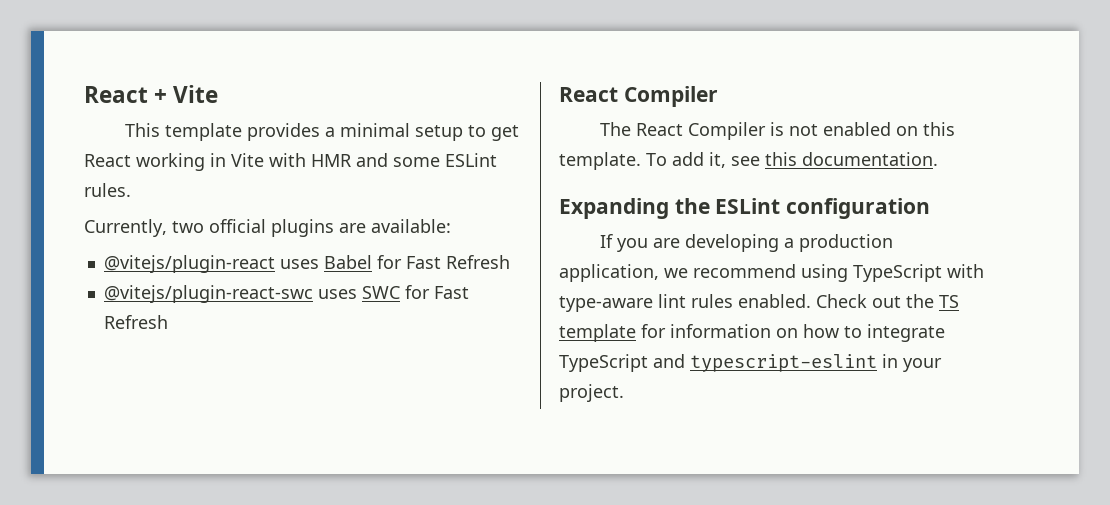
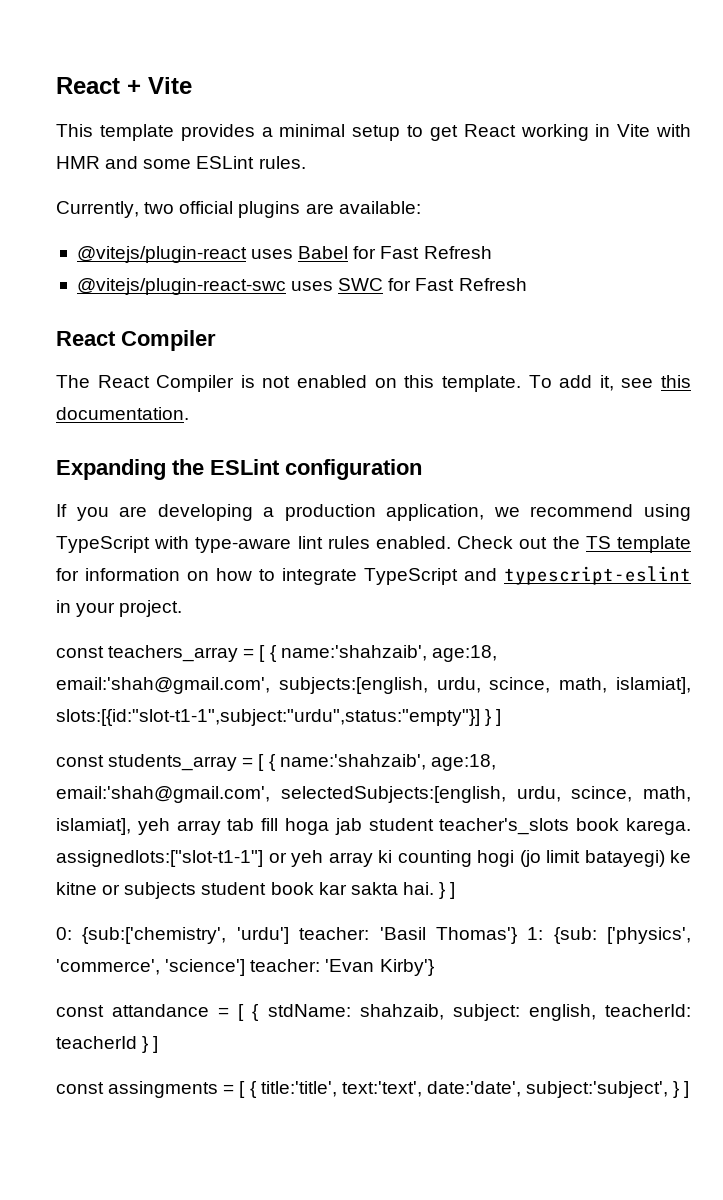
(624, 393) none -> [56,645,497,662] [56,677,691,694] [56,709,502,726] [56,754,496,771] [56,786,691,803] [56,818,691,835] [56,850,691,867] [56,882,456,899] [56,927,691,944] [56,959,434,976] [56,1004,691,1021] [56,1036,159,1053] [56,1081,690,1098] // const teachers_array = [ { name:'shahzaib', age:18, email:'shah@gmail.com', subjects:[english, urdu, scince, math, islamiat], slots:[{id:"slot-t1-1",subject:"urdu",status:"empty"}] } ] // const students_array = [ { name:'shahzaib', age:18, email:'shah@gmail.com', selectedSubjects:[english, urdu, scince, math, islamiat], yeh array tab fill hoga jab student teacher's_slots book karega. assignedlots:["slot-t1-1"] or yeh array ki counting hogi (jo limit batayegi) ke kitne or subjects student book kar sakta hai. } ] // 0: {sub:['chemistry', 'urdu'] teacher: 'Basil Thomas'} 1: {sub: ['physics', 'commerce', 'science'] teacher: 'Evan Kirby'} // const attandance = [ { stdName: shahzaib, subject: english, teacherId: teacherId } ] // const assingments = [ { title:'title', text:'text', date:'date', subject:'subject', } ]

